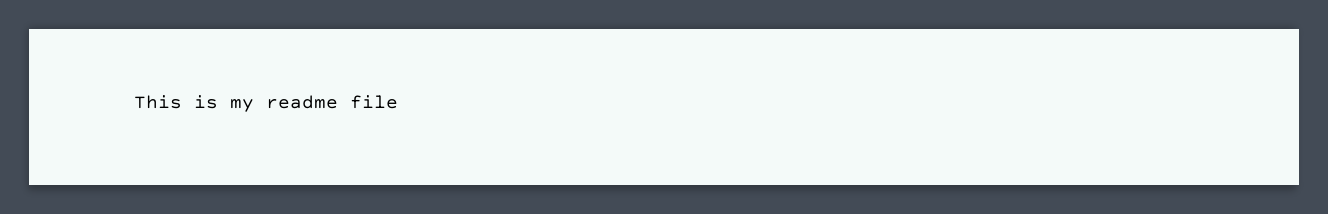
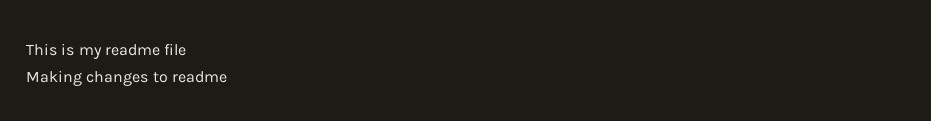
(398, 102) none -> [26,70,227,86] // Making changes to readme

